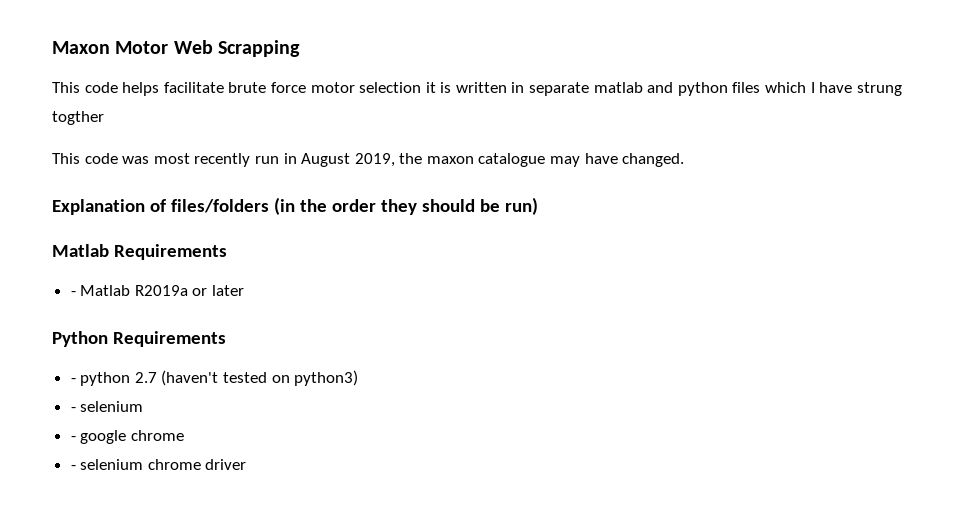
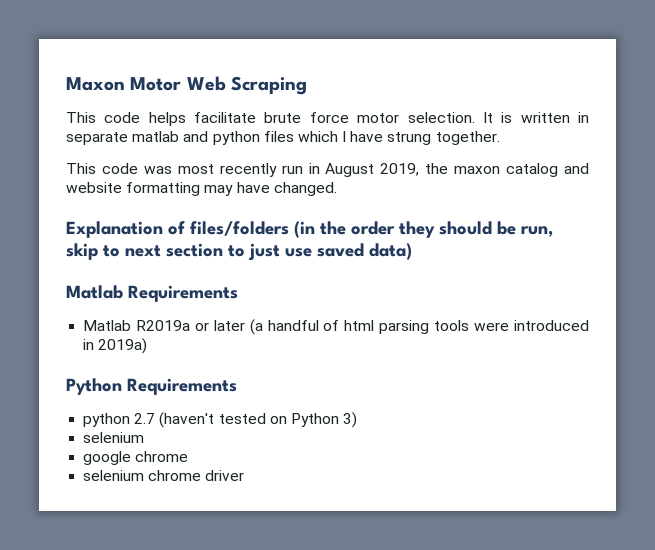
[217,40,300,57] Scrapping -> [230,76,307,95] Scraping
[359,82,436,93] selection it -> [407,112,493,123] selection. It
[52,111,104,125] togther -> [435,131,500,145] together.
[478,153,546,167] catalogue -> [506,163,589,177] [66,182,201,196] catalog and website formatting
[504,197,538,215] run) -> [521,226,553,237] [66,243,412,261] run, skip to next section to just use saved data)
[70,291,76,296] - -> (238, 293) none
(245, 290) none -> [249,319,589,335] [83,338,148,354] (a handful of html parsing tools were introduced in 2019a)
[70,378,76,383] - -> (237, 386) none
[294,370,359,386] [70,407,76,412] python3) // - -> [290,412,358,428] Python 3) //
[70,436,76,441] - -> (145, 437) none
[70,465,76,470] - -> (189, 456) none

